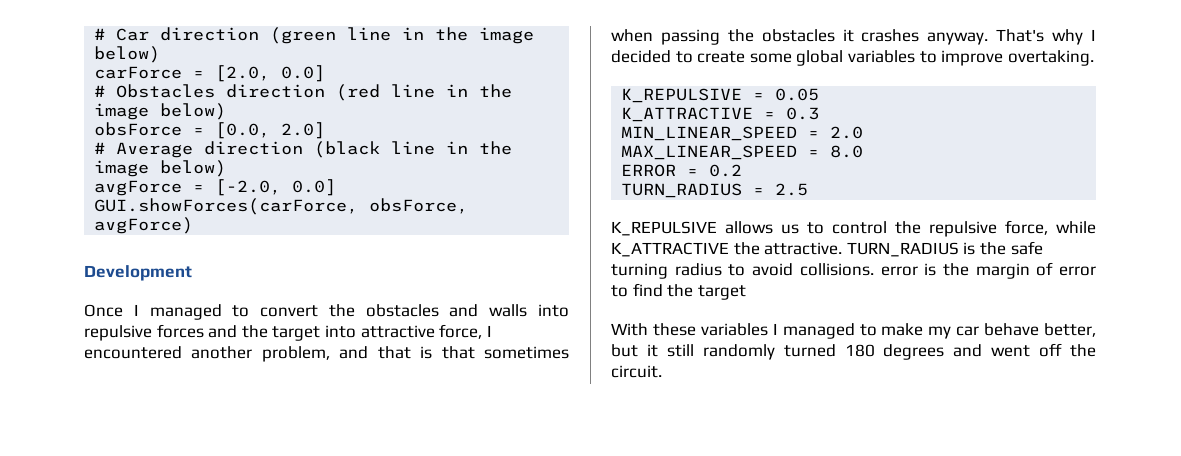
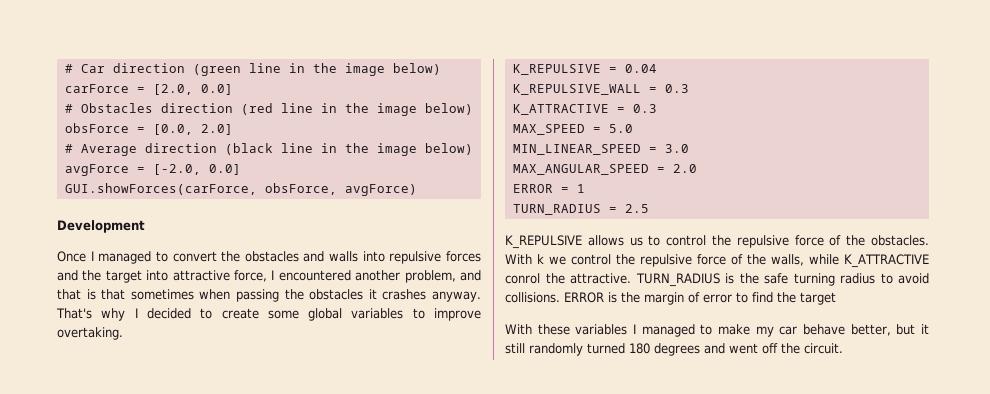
[775,88,820,101] 0.05 -> [624,64,657,73] [512,84,689,95] 0.04 // K_REPULSIVE_WALL = 0.3
(820, 113) none -> [512,124,633,135] // MAX_SPEED = 5.0
[830,126,864,139] [621,145,864,160] 2.0 // MAX_LINEAR_SPEED = 8.0 -> [664,144,689,153] [512,164,697,175] 3.0 // MAX_ANGULAR_SPEED = 2.0
[709,164,743,177] 0.2 -> [576,184,585,193] 1
[1005,220,1048,235] force, -> [794,235,930,246] [505,254,804,267] force of the obstacles. With k we control the repulsive force of the walls,
(729, 249) none -> [505,273,540,284] conrol
[880,266,918,276] error -> [564,292,604,303] ERROR

